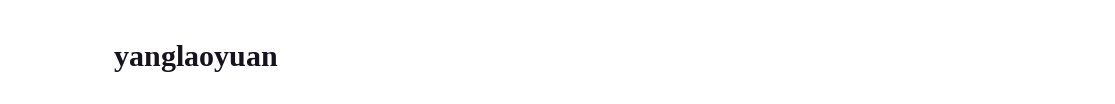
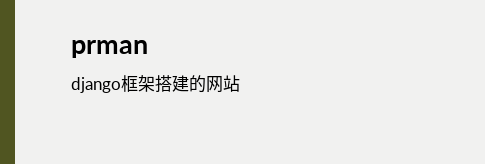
[114,45,278,72] yanglaoyuan -> [71,40,148,58] [71,75,240,93] prman // django框架搭建的网站

